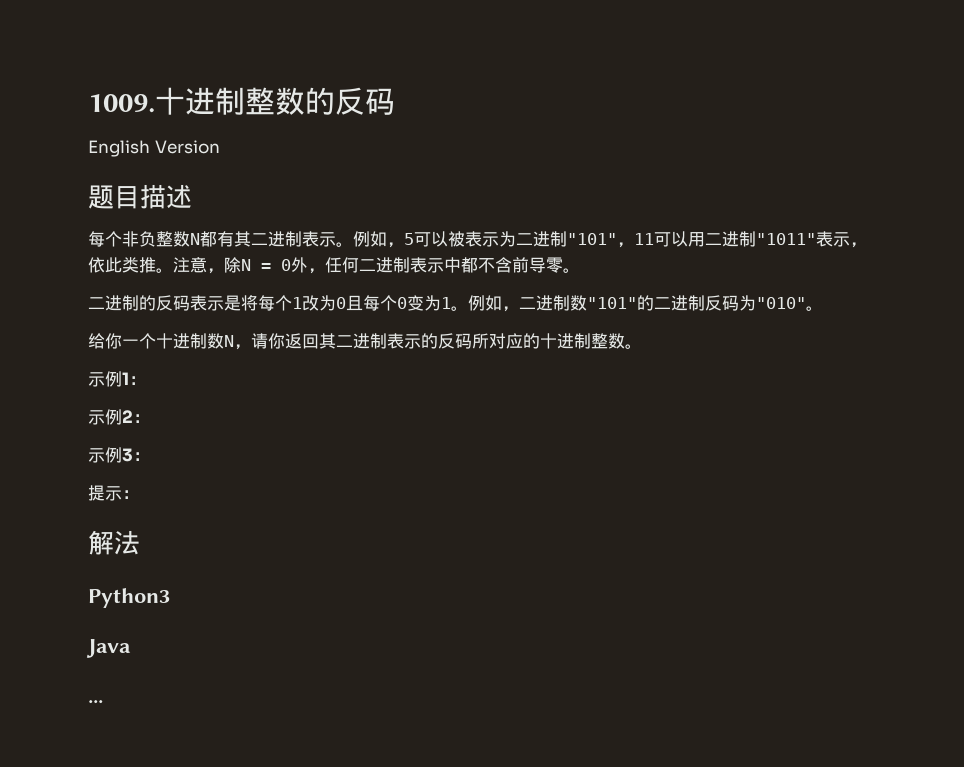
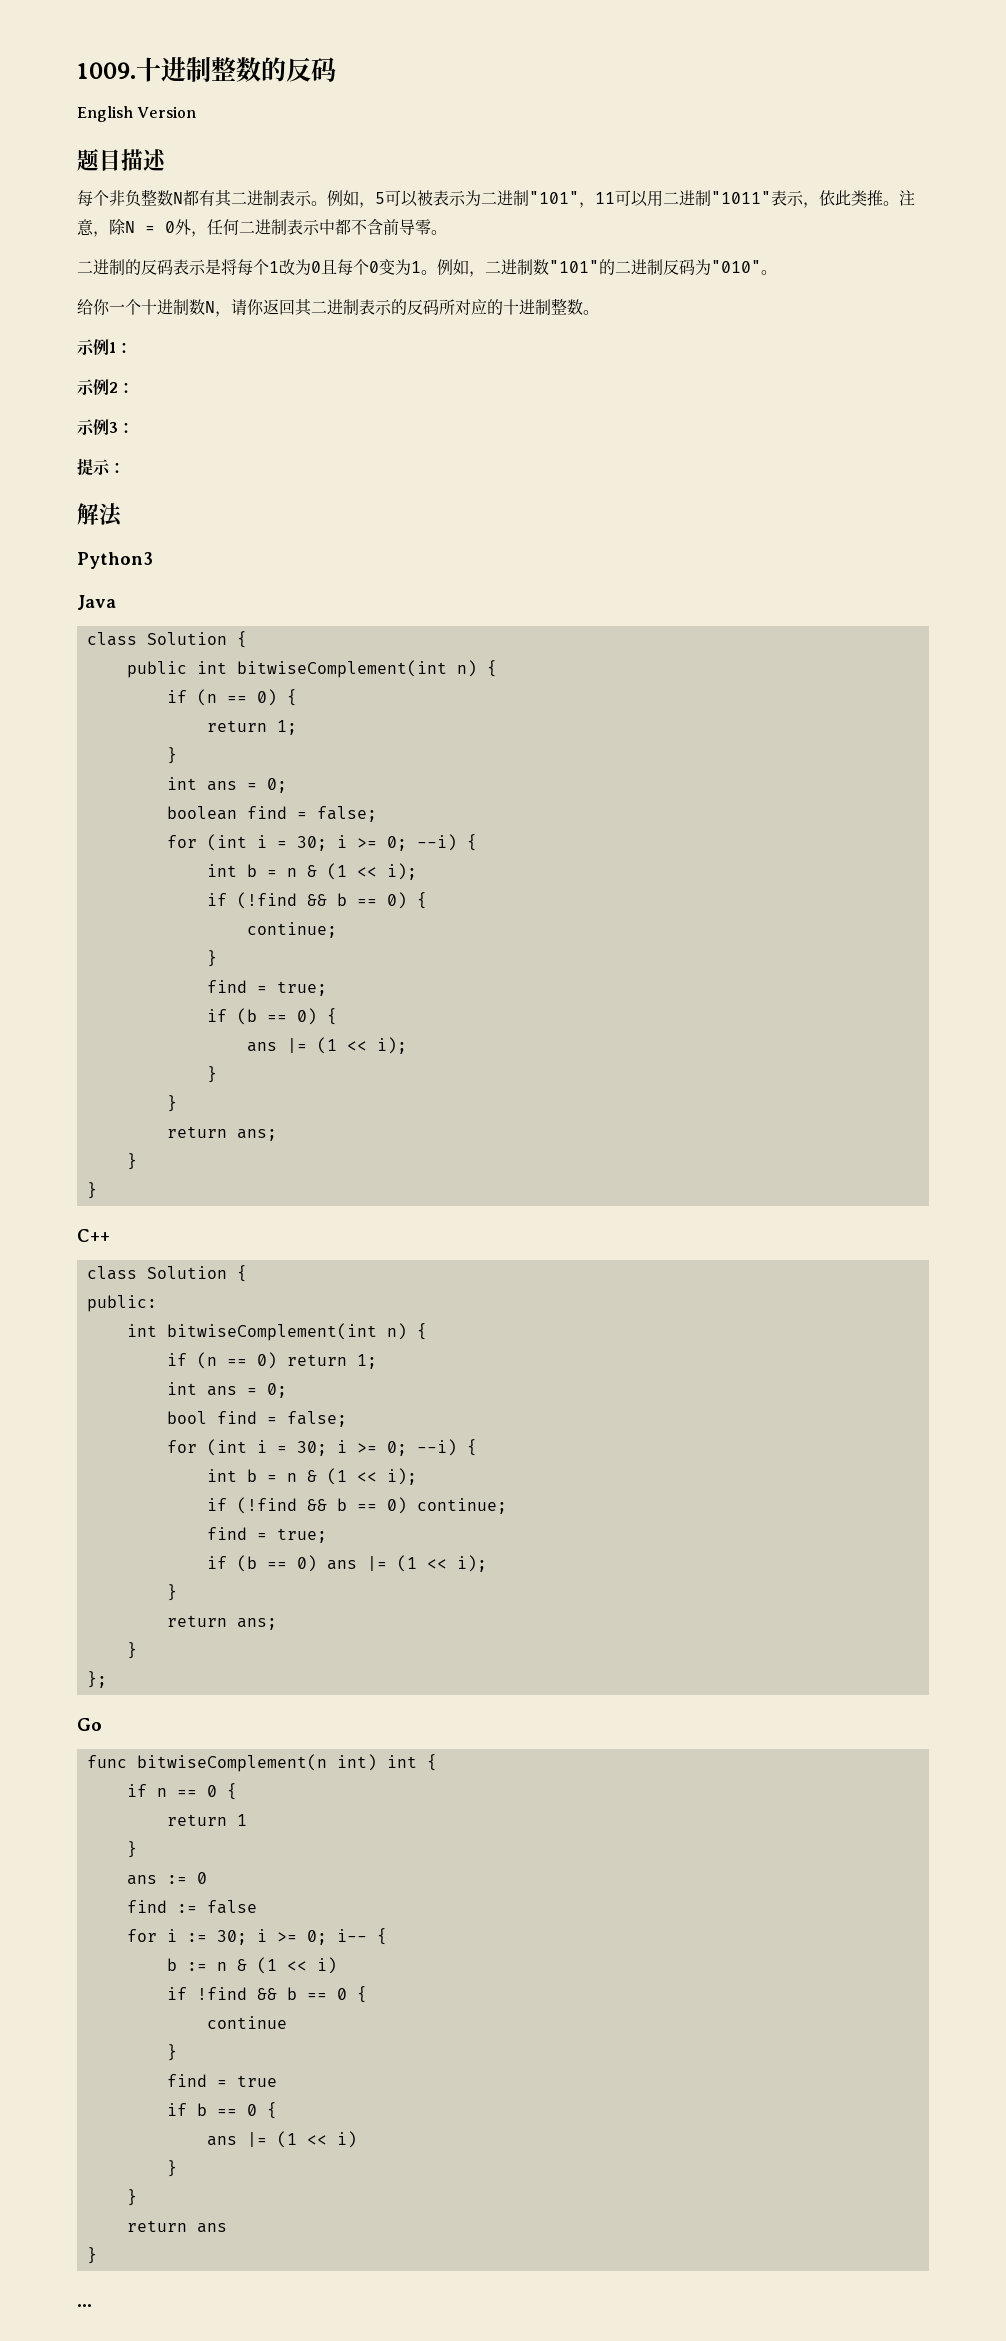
(131, 648) none -> [86,631,247,648] [126,660,497,678] [166,689,297,706] [206,720,297,735] [166,747,177,764] [166,777,287,793] [166,806,377,822] [166,834,477,851] [206,863,417,880] [206,892,427,909] [246,922,337,938] [206,950,217,967] [206,980,327,996] [206,1008,337,1025] [246,1037,407,1054] [206,1066,217,1083] [166,1095,177,1112] [166,1126,277,1141] [126,1153,137,1170] [86,1182,97,1199] [77,1229,110,1242] [86,1265,247,1282] [86,1295,157,1312] [126,1323,427,1341] [166,1352,377,1369] [166,1382,287,1398] [166,1411,347,1427] [166,1439,477,1456] [206,1468,417,1485] [206,1497,507,1514] [206,1527,327,1543] [206,1555,487,1572] [166,1584,177,1601] [166,1615,277,1630] [126,1642,137,1659] [86,1671,107,1688] [77,1718,102,1731] [86,1754,437,1772] [126,1783,237,1800] [166,1814,247,1826] [126,1841,137,1858] [126,1872,207,1885] [126,1900,257,1914] [126,1928,387,1945] [166,1957,337,1974] [166,1986,367,2003] [206,2016,287,2029] [166,2044,177,2061] [166,2074,277,2087] [166,2102,277,2119] [206,2131,357,2148] [166,2160,177,2177] [126,2189,137,2206] [126,2220,227,2233] [86,2247,97,2264] // class Solution { // public int bitwiseComplement(int n) { // if (n == 0) { // return 1; // } // int ans = 0; // boolean find = false; // for (int i = 30; i >= 0; --i) { // int b = n & (1 << i); // if (!find && b == 0) { // continue; // } // find = true; // if (b == 0) { // ans |= (1 << i); // } // } // return ans; // } // } // C++ // class Solution { // public: // int bitwiseComplement(int n) { // if (n == 0) return 1; // int ans = 0; // bool find = false; // for (int i = 30; i >= 0; --i) { // int b = n & (1 << i); // if (!find && b == 0) continue; // find = true; // if (b == 0) ans |= (1 << i); // } // return ans; // } // }; // Go // func bitwiseComplement(n int) int { // if n == 0 { // return 1 // } // ans := 0 // find := false // for i := 30; i >= 0; i-- { // b := n & (1 << i) // if !find && b == 0 { // continue // } // find = true // if b == 0 { // ans |= (1 << i) // } // } // return ans // }

